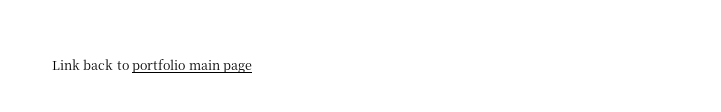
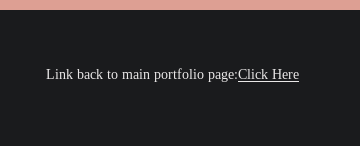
[132,59,252,73] portfolio main page -> [122,68,299,82] main portfolio page:Click Here

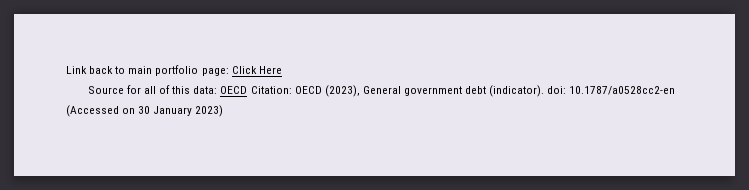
[208,69,268,82] page:Click -> [201,66,257,76] page: Click
(299, 74) none -> [87,85,676,97] [66,105,224,117] // Source for all of this data: OECD Citation: OECD (2023), General government debt (indicator). doi: 10.1787/a0528cc2-en (Accessed on 30 January 2023)

